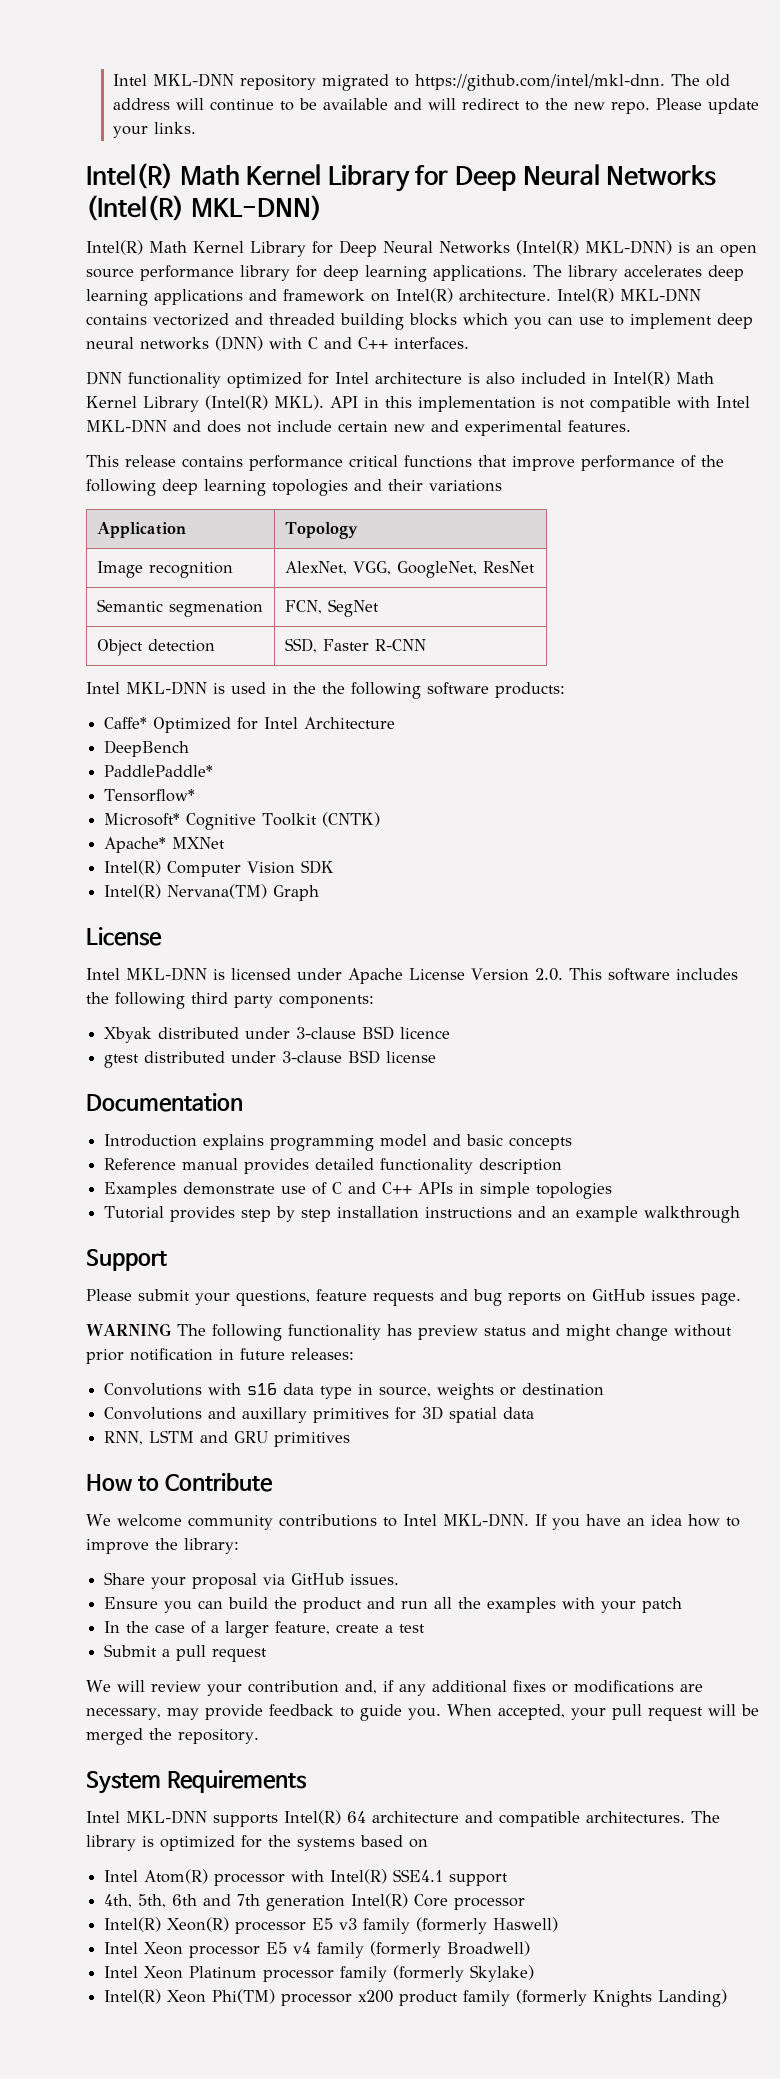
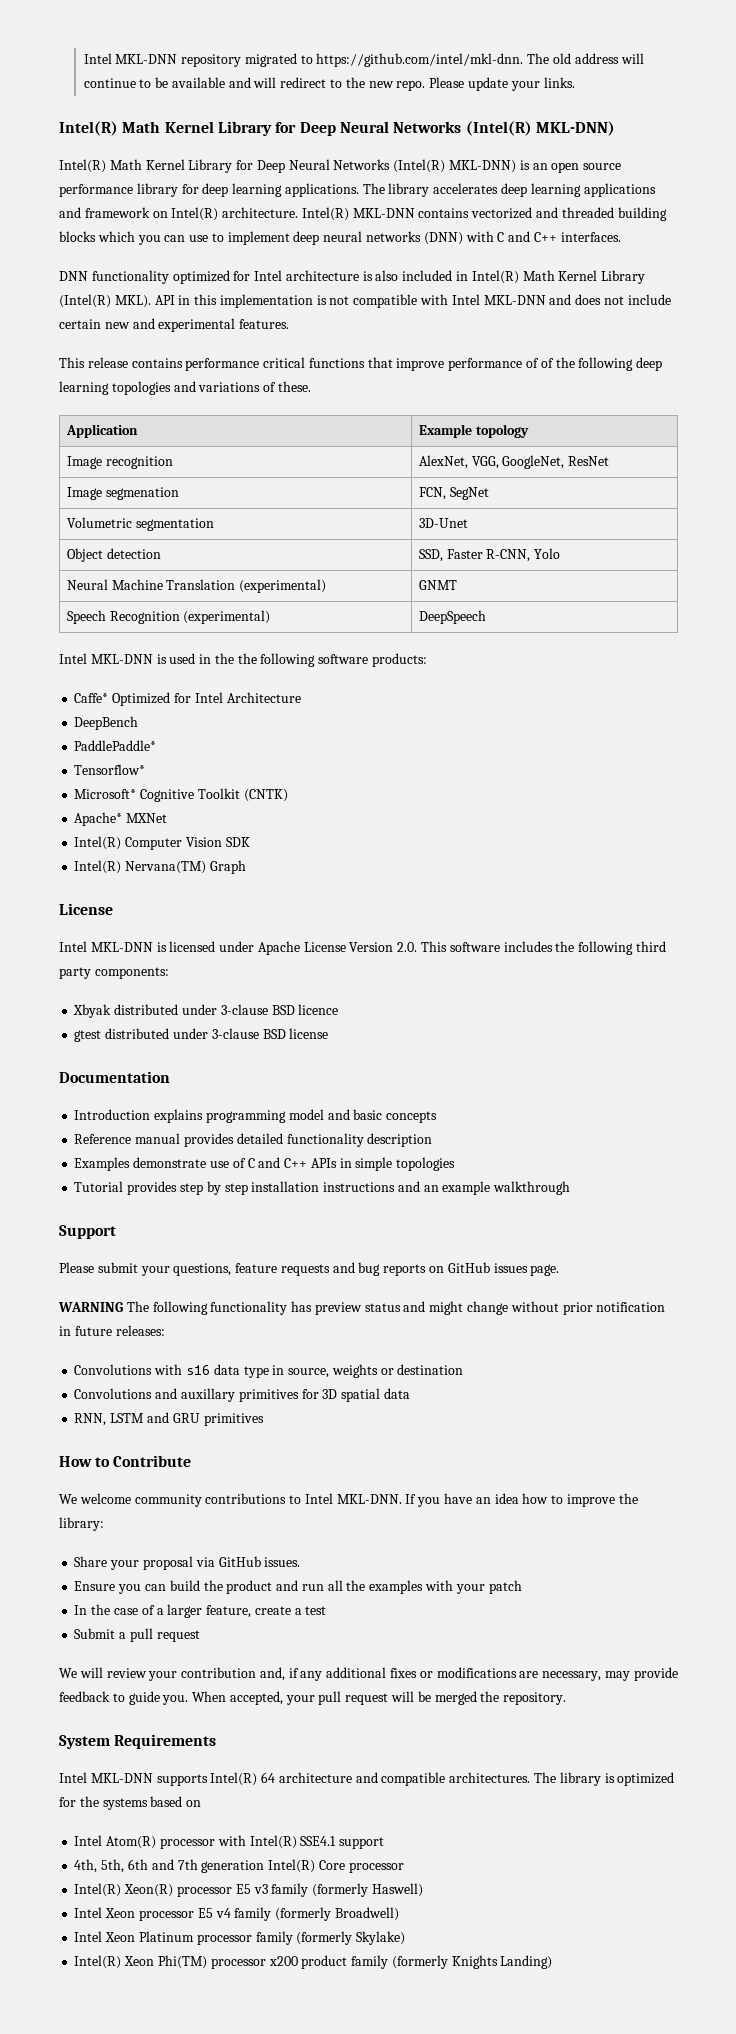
(696, 461) none -> [540,358,554,368] of
[388,479,423,491] their -> (196, 386) none
(502, 486) none -> [263,381,311,392] of these.
[285,522,359,539] Topology -> [418,424,529,438] Example topology
[97,599,164,612] Semantic -> [66,487,102,500] Image
(380, 608) none -> [66,517,214,531] [418,518,468,528] // Volumetric segmentation | 3D-Unet
[375,639,427,651] R-CNN -> [486,548,561,562] [66,579,327,593] [418,580,457,590] [66,610,271,624] [418,610,486,624] R-CNN, Yolo // Neural Machine Translation (experimental) | GNMT // Speech Recognition (experimental) | DeepSpeech

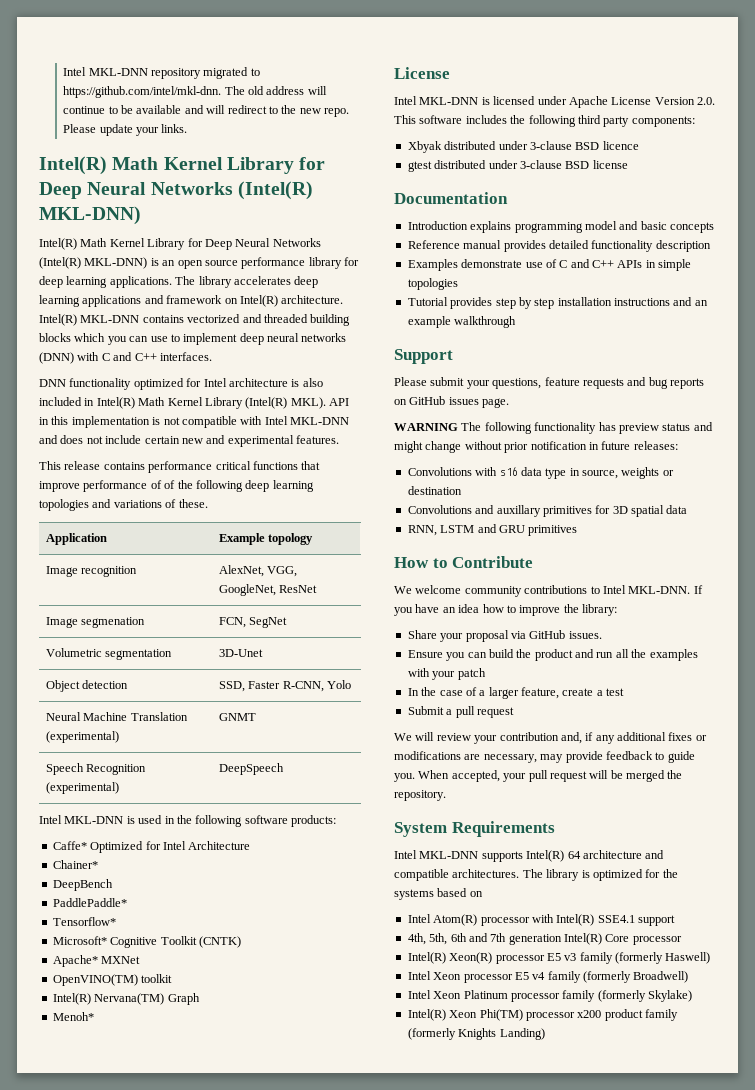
[237,653,257,664] the -> (192, 819) none
(301, 697) none -> [52,860,98,869] // Chainer*
[74,836,250,850] Intel(R) Computer Vision SDK -> [52,974,173,986] OpenVINO(TM) toolkit
(246, 867) none -> [52,1012,94,1021] // Menoh*

